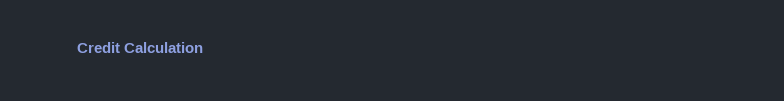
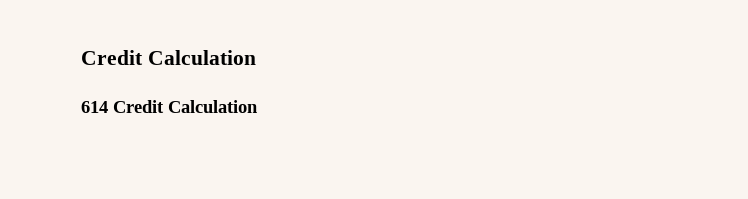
[77,42,204,53] Credit Calculation -> [81,50,256,65] [81,100,258,113] Credit Calculation // 614 Credit Calculation

